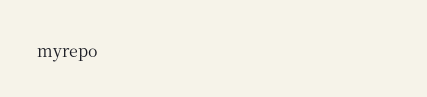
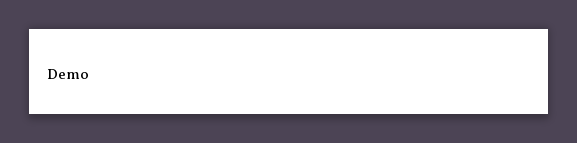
[37,48,98,62] myrepo -> [47,69,89,79] Demo

